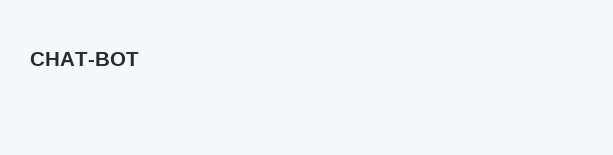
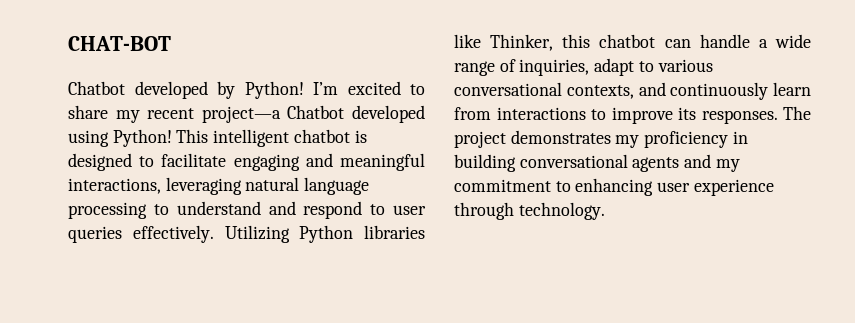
(139, 59) none -> [68,81,425,99] [68,105,425,123] [68,129,367,147] [68,153,425,171] [68,177,370,195] [68,201,426,219] [68,225,425,243] [454,34,811,51] [454,58,713,76] [454,82,811,100] [454,106,811,124] [454,130,748,148] [454,154,740,172] [454,178,774,196] [454,202,605,220] // Chatbot developed by Python! I’m excited to share my recent project—a Chatbot developed using Python! This intelligent chatbot is designed to facilitate engaging and meaningful interactions, leveraging natural language processing to understand and respond to user queries effectively. Utilizing Python libraries like Thinker, this chatbot can handle a wide range of inquiries, adapt to various conversational contexts, and continuously learn from interactions to improve its responses. The project demonstrates my proficiency in building conversational agents and my commitment to enhancing user experience through technology.

